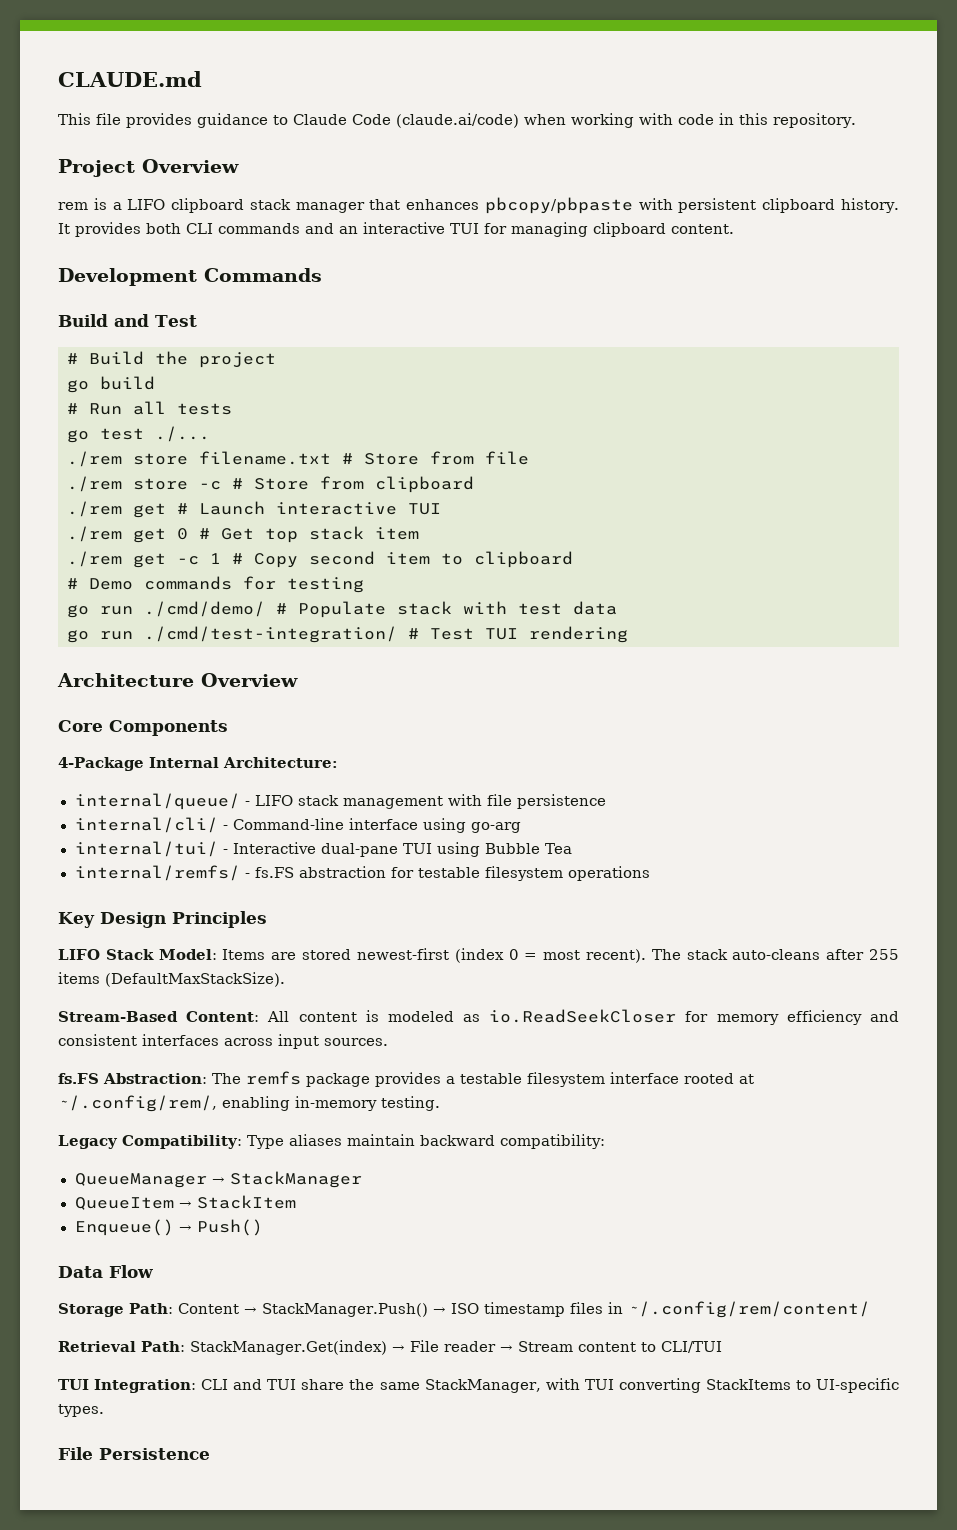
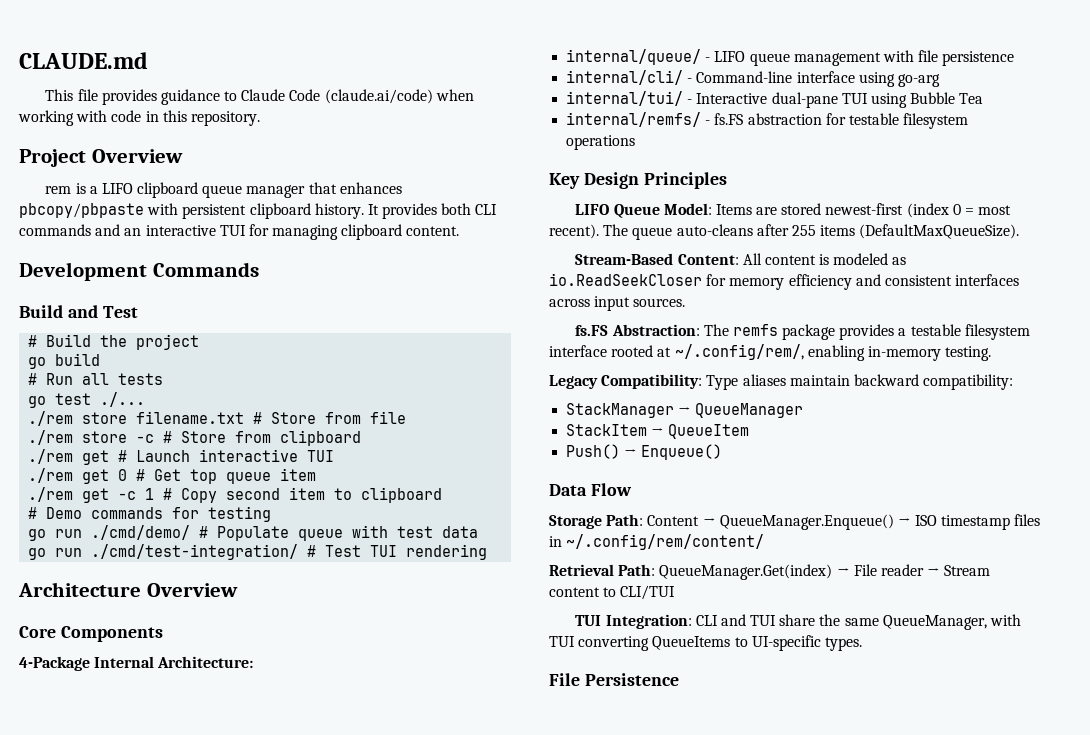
[249,199,291,210] stack -> [202,185,243,198] queue
[309,526,364,540] stack -> [226,472,272,484] queue
[397,601,452,615] stack -> [298,529,344,541] queue
[297,795,339,806] stack -> [749,53,790,66] queue
[105,949,154,960] Stack -> [613,204,660,218] Queue
[686,949,728,960] stack -> [632,227,673,240] queue
[105,972,285,987] (DefaultMaxStackSize). -> [859,224,1020,239] (DefaultMaxQueueSize).
(605, 1141) none -> [566,403,692,418] StackManager →
[211,1171,362,1188] [74,1195,296,1210] → StackManager // QueueItem → StackItem // -> [566,424,750,439] [566,444,638,459] // StackItem → QueueItem // Push() →
[178,1219,263,1236] → Push() -> (723, 452) none
[262,1303,428,1317] StackManager.Push() -> [719,514,894,530] QueueManager.Enqueue()
[190,1340,387,1355] StackManager.Get(index) -> [659,564,833,580] QueueManager.Get(index)
[424,1379,541,1393] StackManager, -> [882,615,987,630] QueueManager,
[705,1379,791,1390] StackItems -> [652,636,731,650] QueueItems

